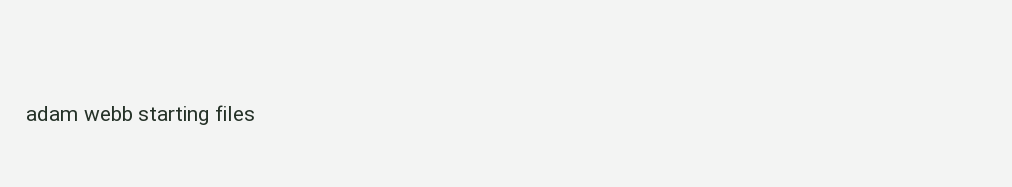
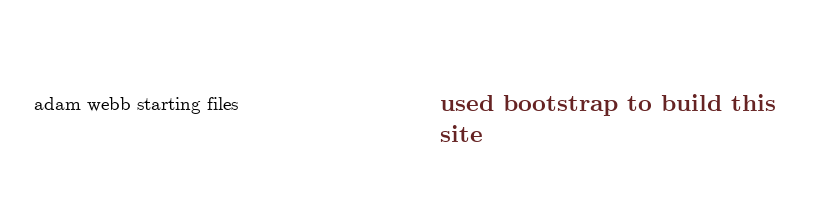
(256, 113) none -> [440,94,776,116] [440,125,483,142] // used bootstrap to build this site

